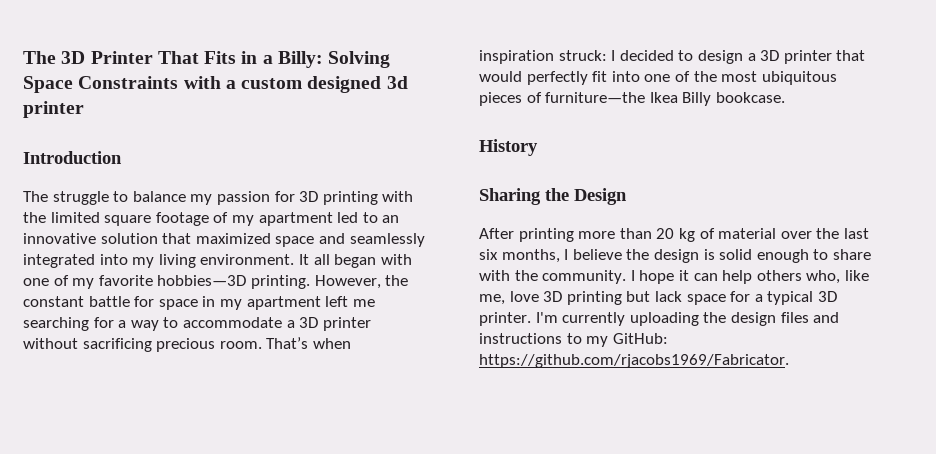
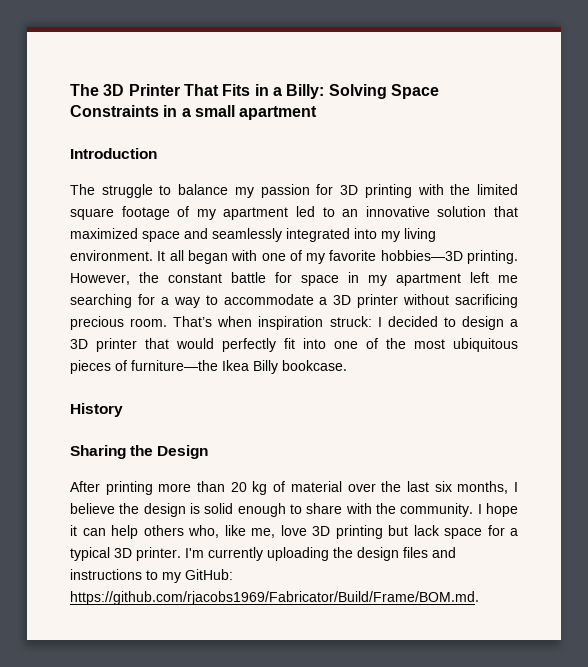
[183,76,408,93] [23,101,84,118] with a custom designed 3d printer -> [163,105,318,120] in a small apartment
[479,354,789,368] https://github.com/rjacobs1969/Fabricator. -> [70,591,479,605] https://github.com/rjacobs1969/Fabricator/Build/Frame/BOM.md.

